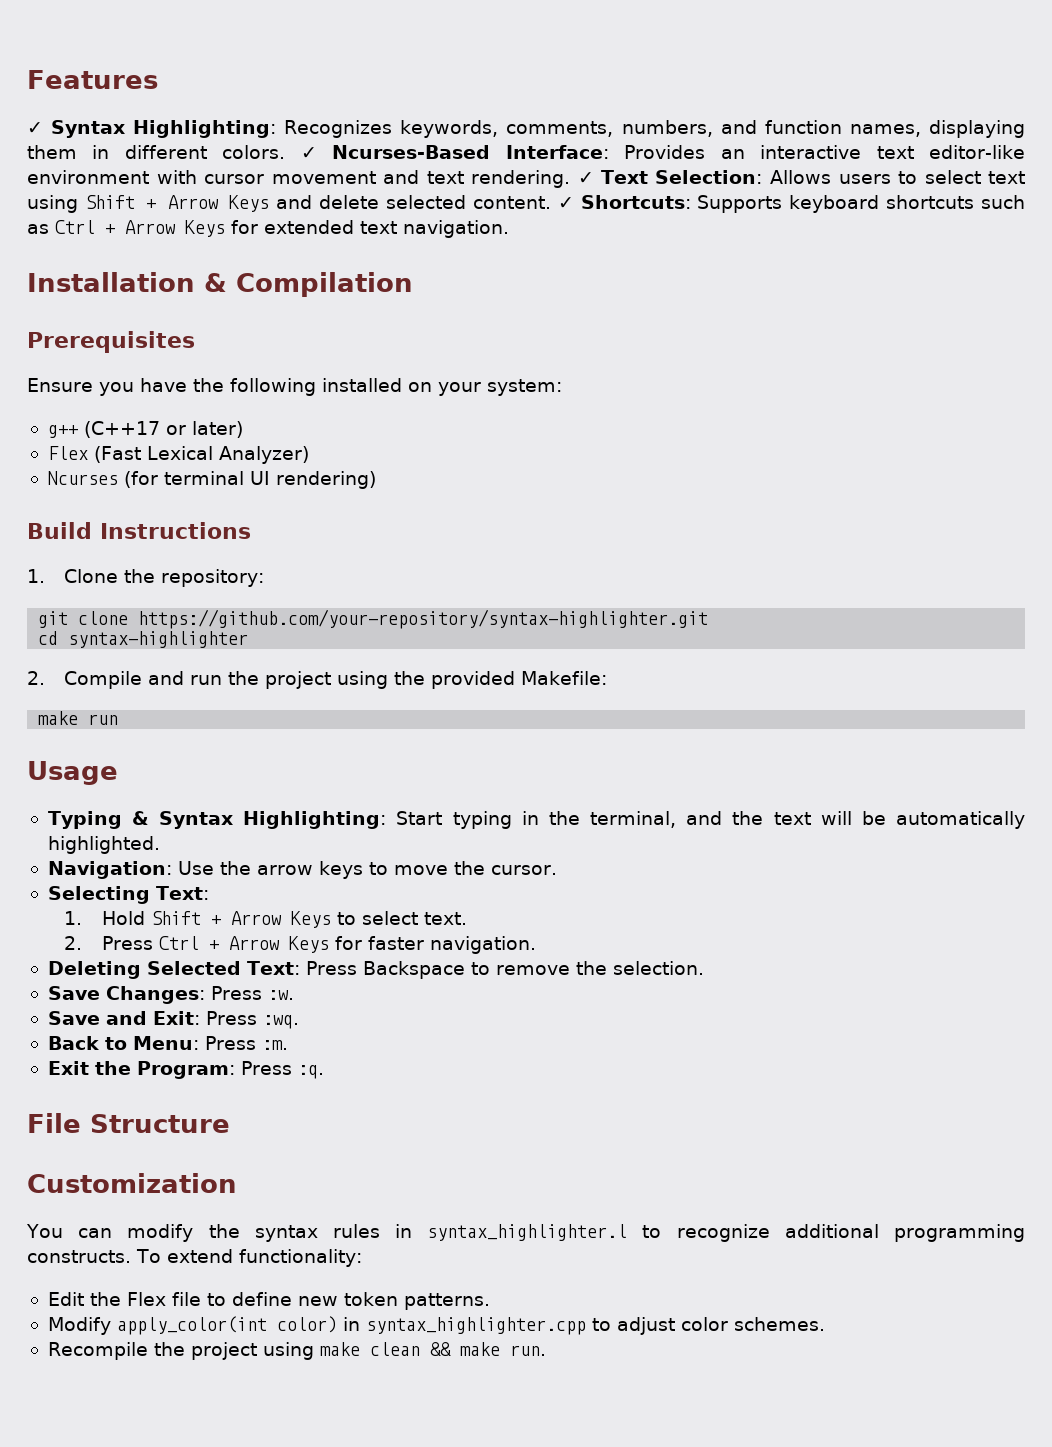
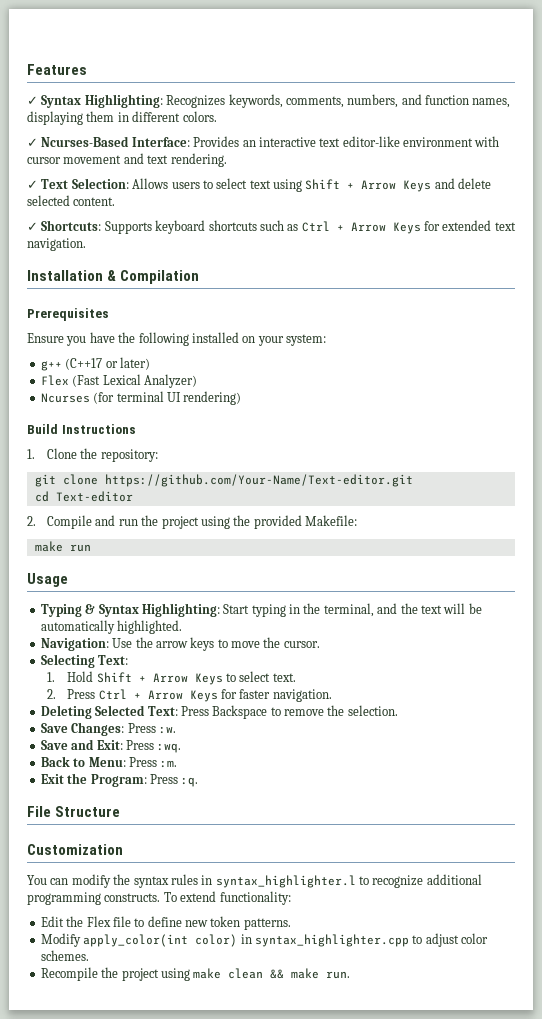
(286, 152) none -> (217, 116) //
(571, 179) none -> (227, 160) //
(551, 202) none -> (116, 201) //
[138,609,709,629] https://github.com/your-repository/syntax-highlighter.git -> [104,474,413,487] https://github.com/Your-Name/Text-editor.git
[68,631,249,648] syntax-highlighter -> [55,491,133,502] Text-editor

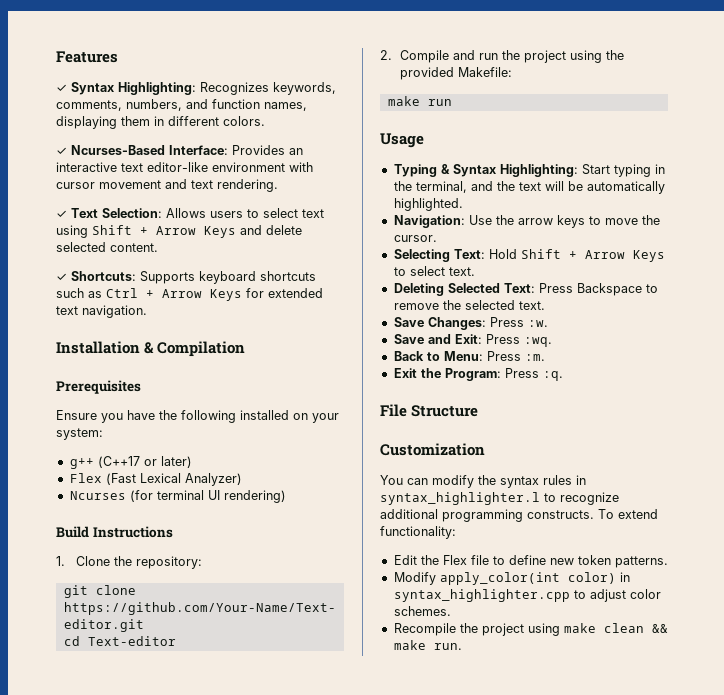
[47,672,56,682] // 1. -> (485, 254) none
[47,689,332,702] // 2. Press Ctrl + Arrow Keys for faster navigation. -> (475, 271) none
[347,705,398,716] selection. -> [464,300,545,310] selected text.

